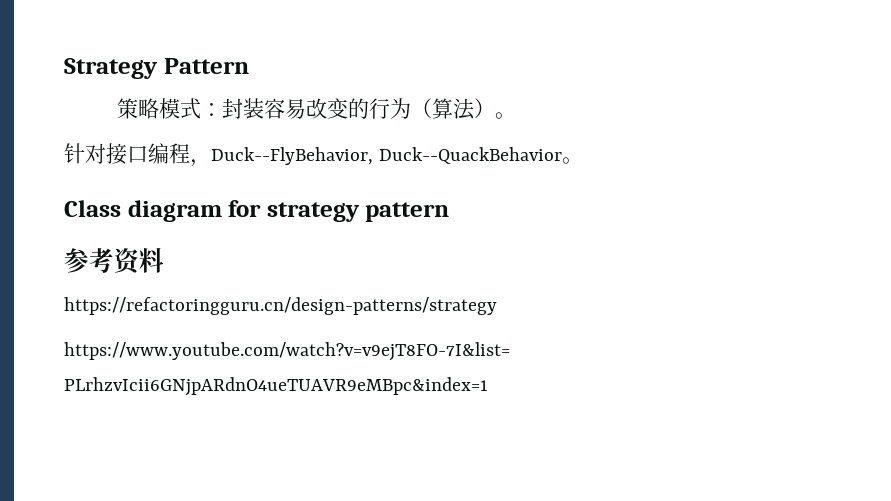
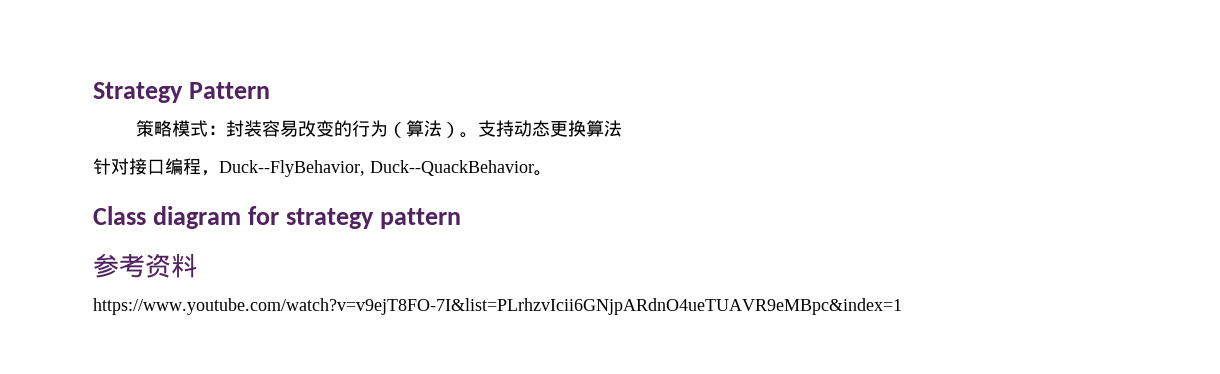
(516, 115) none -> [477,120,622,137] 支持动态更换算法
[64,297,497,315] // https://refactoringguru.cn/design-patterns/strategy -> (197, 265) none

